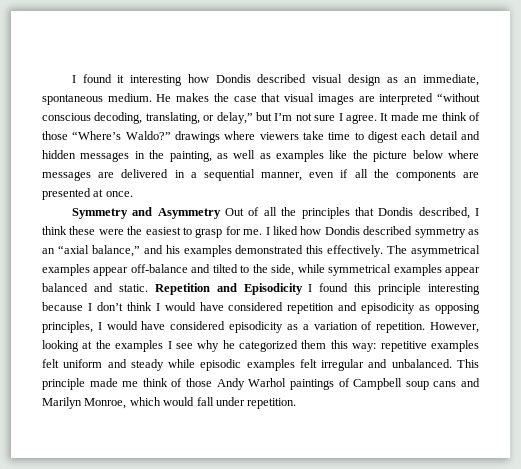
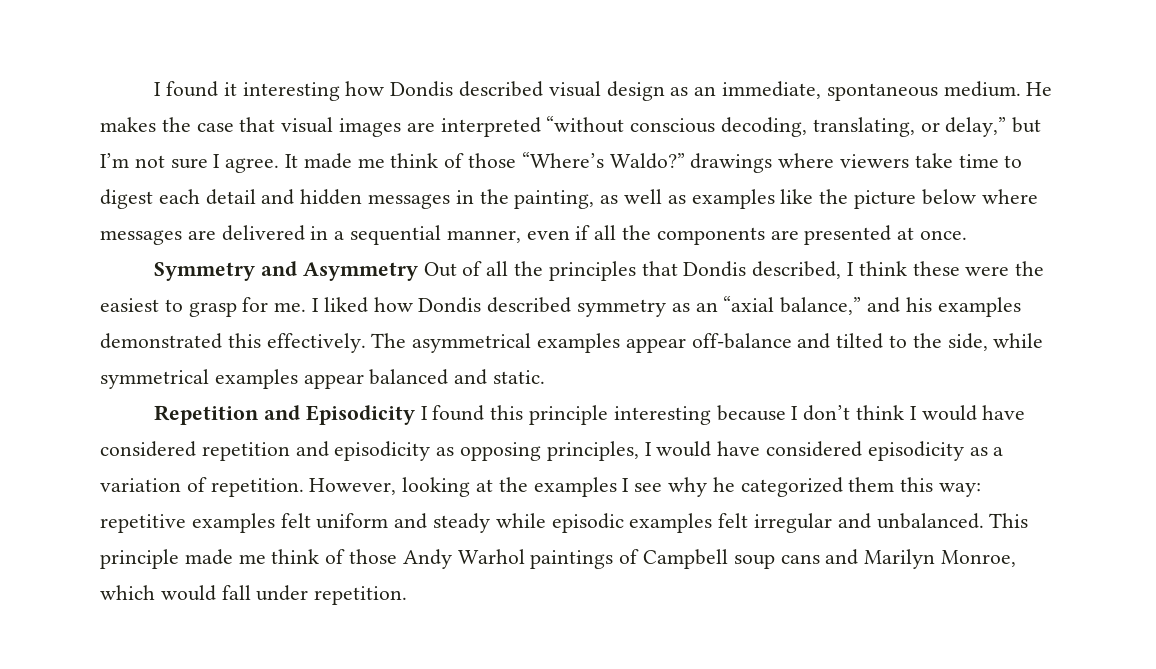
(148, 288) none -> (546, 377) //

